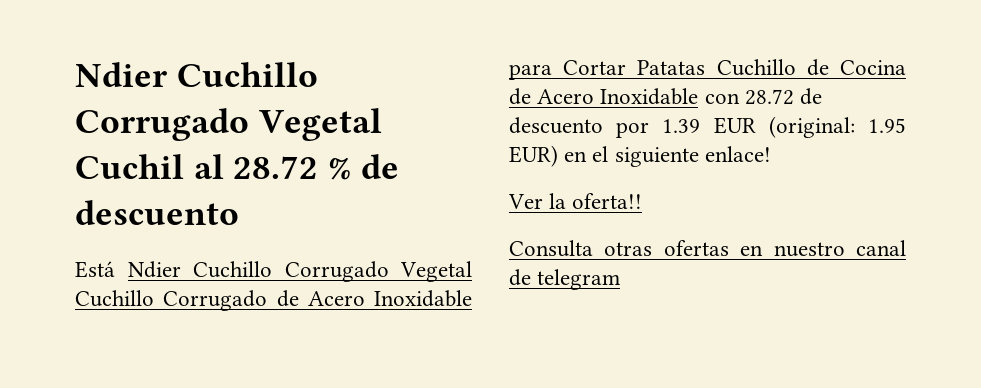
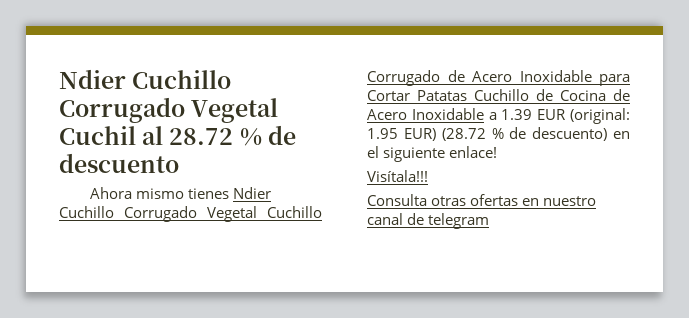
[75,261,115,278] Está -> [89,187,229,199] Ahora mismo tienes
[704,88,823,105] [509,117,650,138] con 28.72 de descuento por -> [488,112,497,120] a
(558, 156) none -> [441,127,608,141] (28.72 % de descuento)
[508,193,643,209] Ver la oferta!! -> [367,170,428,182] Visítala!!!

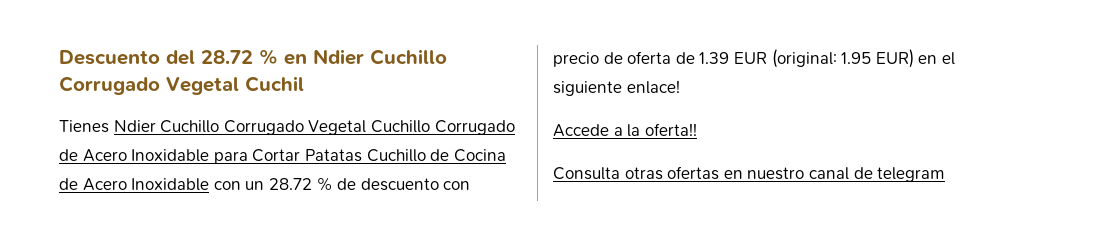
(59, 79) none -> [59,49,307,65] Descuento del 28.72 % en
[142,125,296,146] [59,153,179,173] [89,187,229,199] al 28.72 % de descuento // Ahora mismo tienes -> [59,120,109,133] // Tienes
[488,112,497,120] a -> [213,177,471,191] [553,51,695,67] con un 28.72 % de descuento con precio de oferta de
[441,127,608,141] (28.72 % de descuento) -> (914, 58) none
[367,170,428,182] Visítala!!! -> [553,123,697,137] Accede a la oferta!!

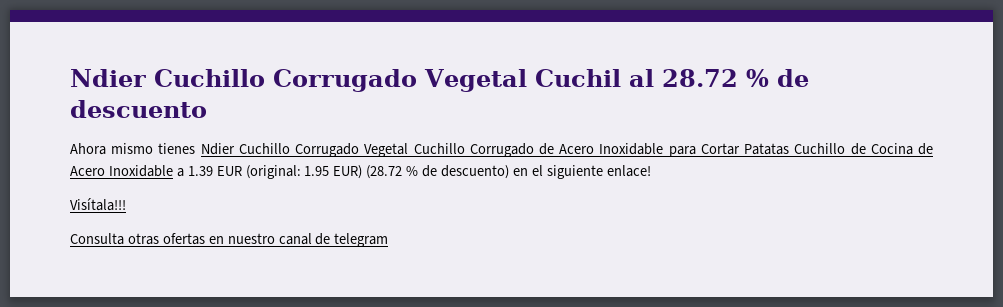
[59,49,307,65] Descuento del 28.72 % en -> (70, 78) none
[59,120,109,133] // Tienes -> [628,69,809,87] [70,100,207,118] [70,143,196,155] al 28.72 % de descuento // Ahora mismo tienes
[213,177,471,191] [553,51,695,67] con un 28.72 % de descuento con precio de oferta de -> [176,168,184,177] a
(914, 58) none -> [366,165,510,179] (28.72 % de descuento)
[553,123,697,137] Accede a la oferta!! -> [70,198,126,211] Visítala!!!

